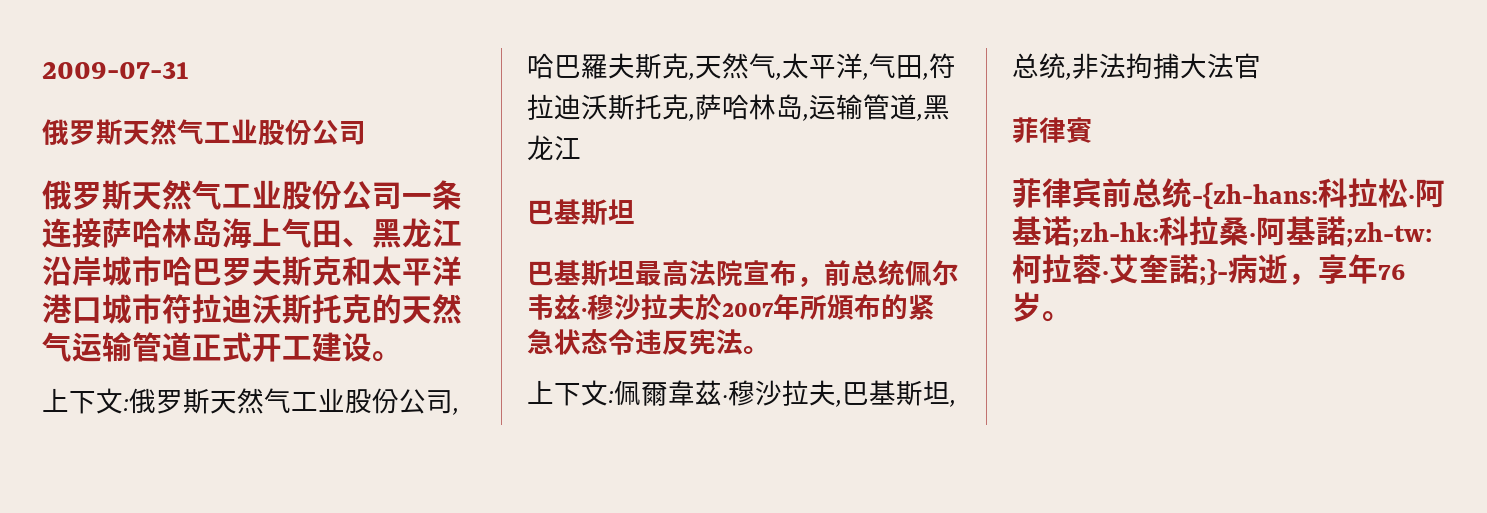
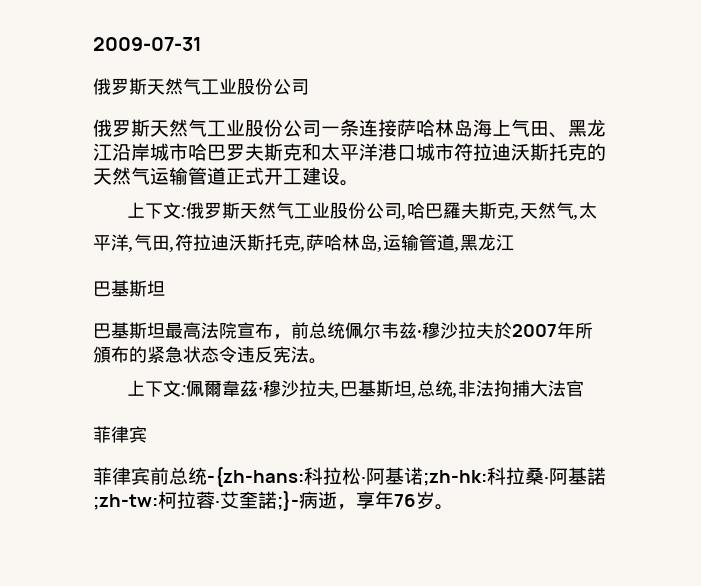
[1066,117,1093,143] 賓 -> [129,426,147,443] 宾

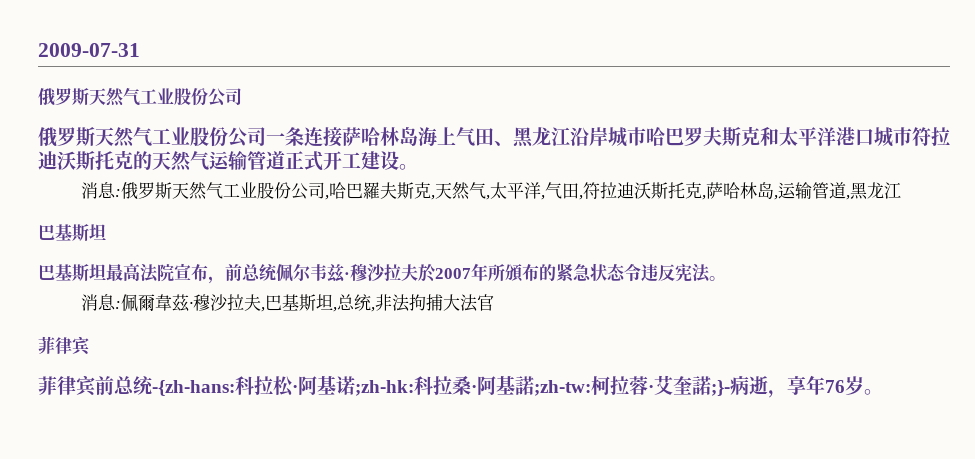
[126,202,181,219] 上下文 -> [81,182,117,199] 消息
[126,380,181,397] 上下文 -> [81,294,117,311] 消息

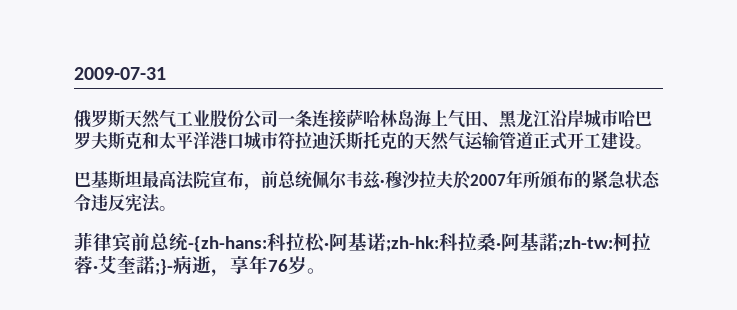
[38,127,266,148] // 俄罗斯天然气工业股份公司 -> (278, 118) none
[81,182,902,200] [38,224,106,241] // 消息:俄罗斯天然气工业股份公司,哈巴羅夫斯克,天然气,太平洋,气田,符拉迪沃斯托克,萨哈林岛,运输管道,黑龙江 // 巴基斯坦 -> (652, 146) none
[81,294,495,312] [38,336,89,355] // 消息:佩爾韋茲·穆沙拉夫,巴基斯坦,总统,非法拘捕大法官 // 菲律宾 -> (176, 208) none

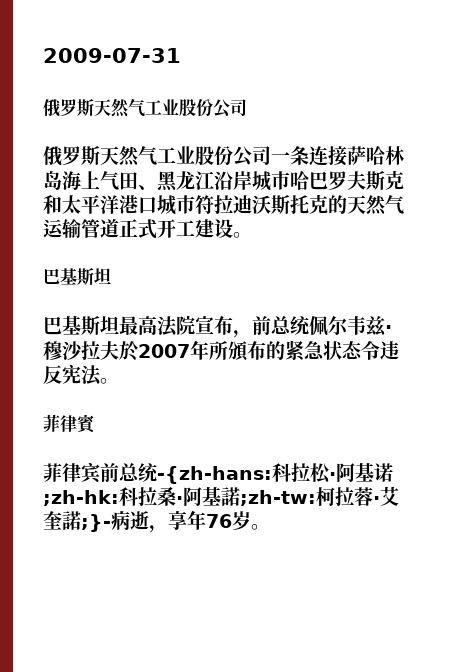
(278, 118) none -> [43,146,271,167] // 俄罗斯天然气工业股份公司
(142, 179) none -> [43,316,119,335] // 巴基斯坦
(176, 208) none -> [43,414,97,434] // 菲律賓

